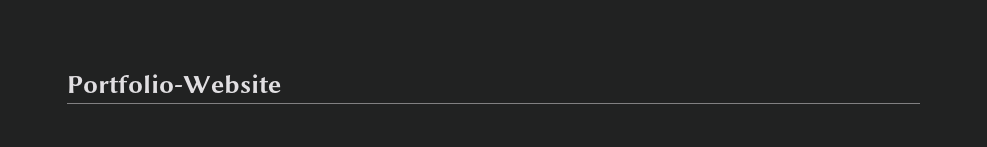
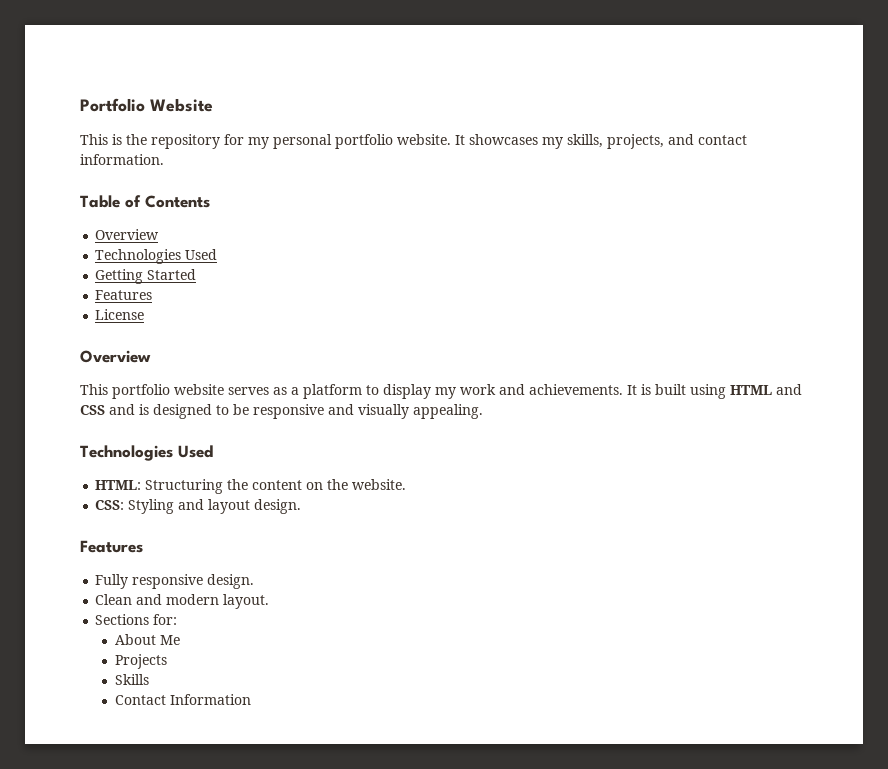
[67,74,281,94] Portfolio-Website -> [80,98,213,112] [80,134,747,149] [80,154,164,165] [80,195,210,208] [95,229,160,240] [95,249,218,264] [95,269,197,284] [95,290,153,300] [95,309,145,320] [80,350,151,363] [80,384,802,399] [80,404,483,419] [80,445,213,461] [95,479,407,494] [95,499,302,514] [80,540,143,553] [95,574,255,589] [95,594,270,609] [95,614,178,625] [114,634,180,645] [114,654,167,669] [114,674,149,685] [114,694,251,705] Portfolio Website // This is the repository for my personal portfolio website. It showcases my skills, projects, and contact information. // Table of Contents // Overview // Technologies Used // Getting Started // Features // License // Overview // This portfolio website serves as a platform to display my work and achievements. It is built using HTML and CSS and is designed to be responsive and visually appealing. // Technologies Used // HTML: Structuring the content on the website. // CSS: Styling and layout design. // Features // Fully responsive design. // Clean and modern layout. // Sections for: // About Me // Projects // Skills // Contact Information

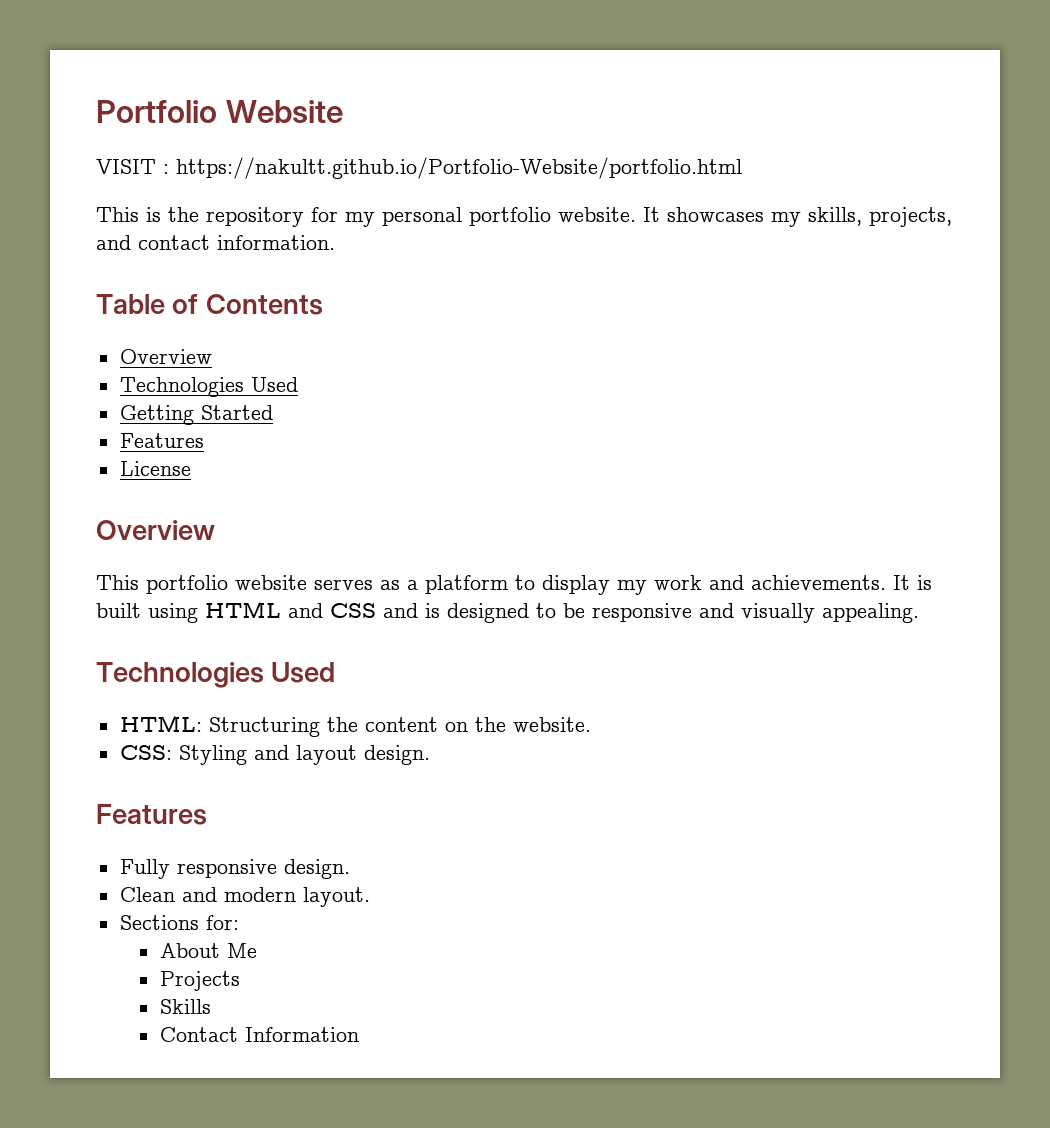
(213, 105) none -> [96,157,742,179] // VISIT : https://nakultt.github.io/Portfolio-Website/portfolio.html

